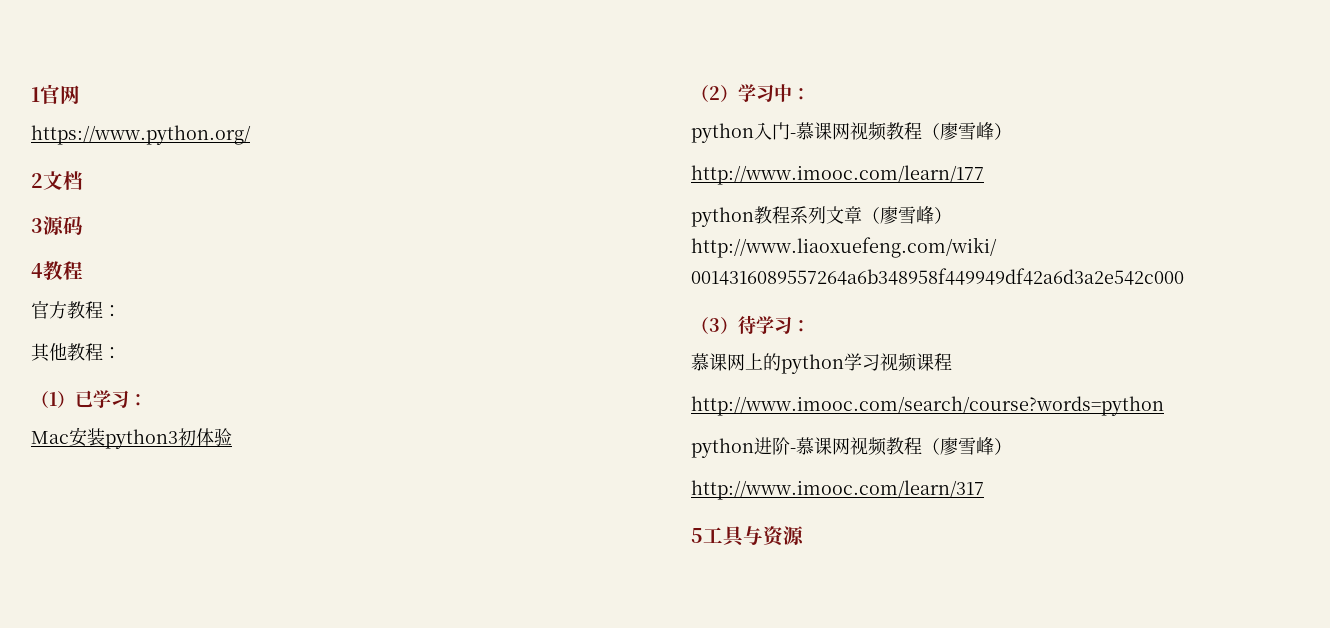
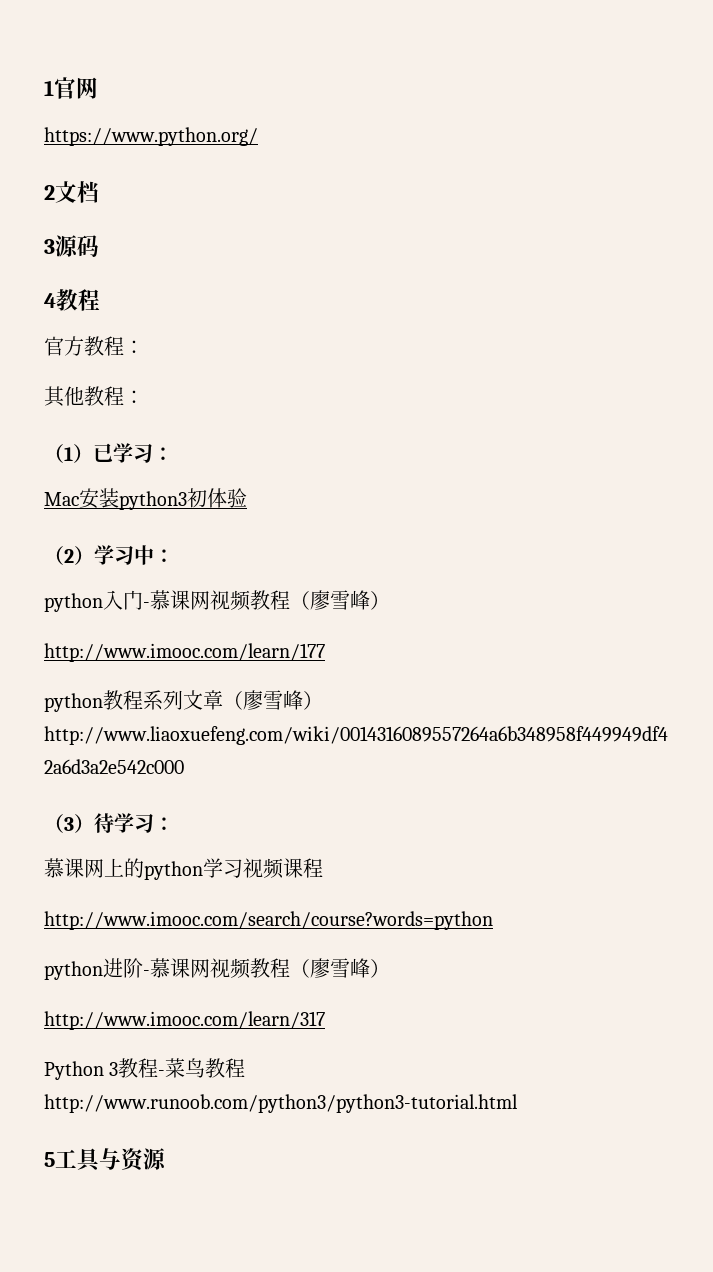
(984, 490) none -> [44,1058,246,1080] [44,1094,518,1113] // Python 3教程-菜鸟教程http://www.runoob.com/python3/python3-tutorial.html

